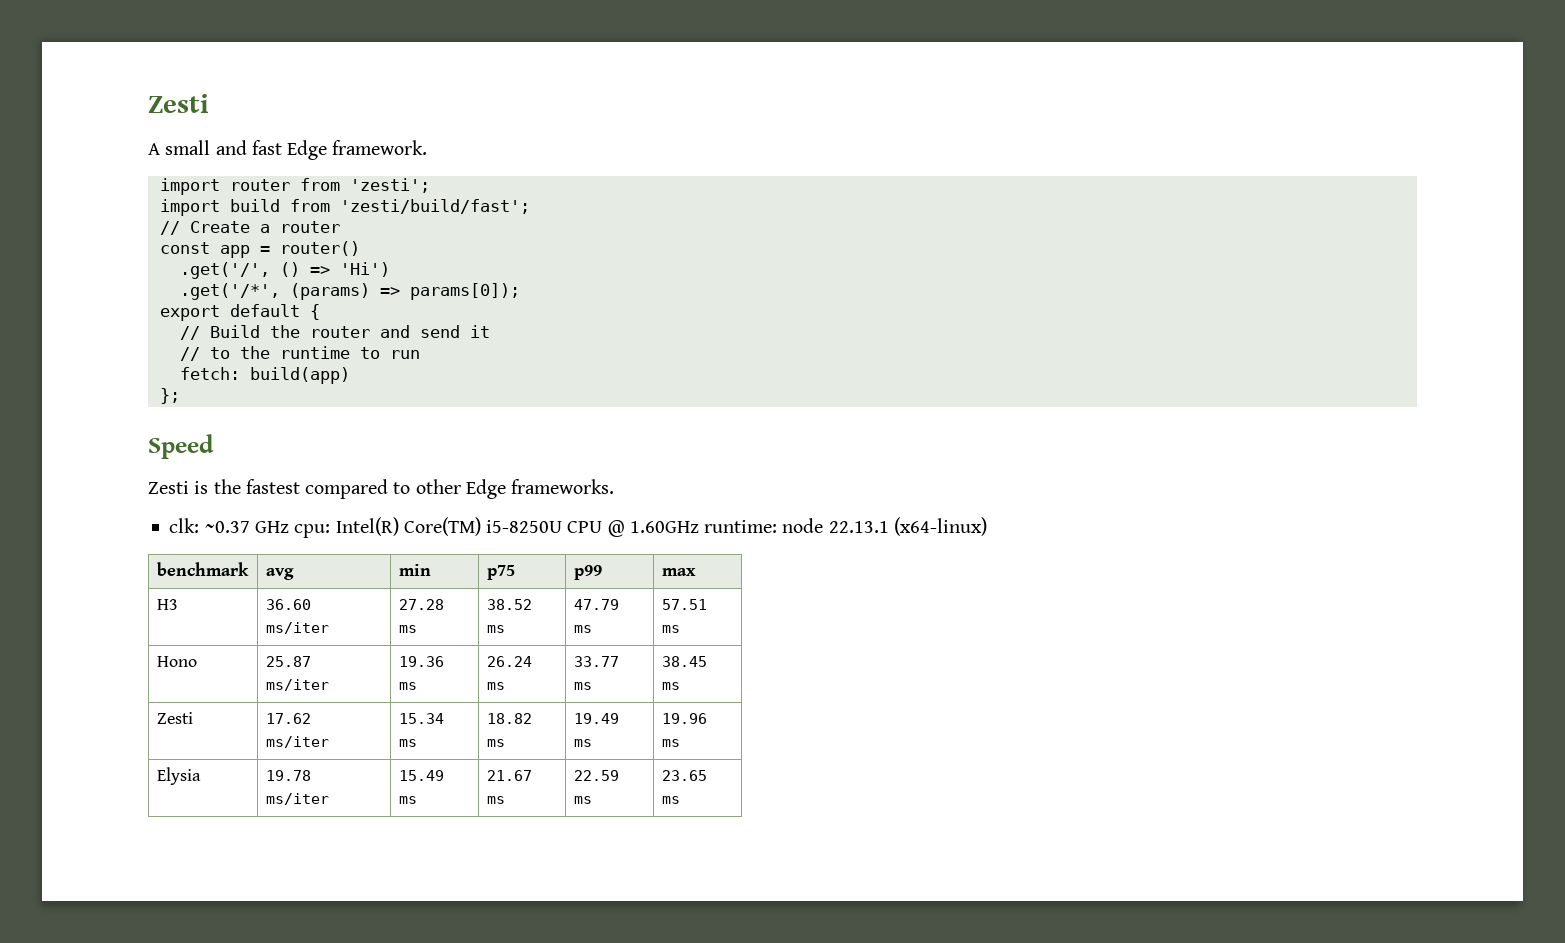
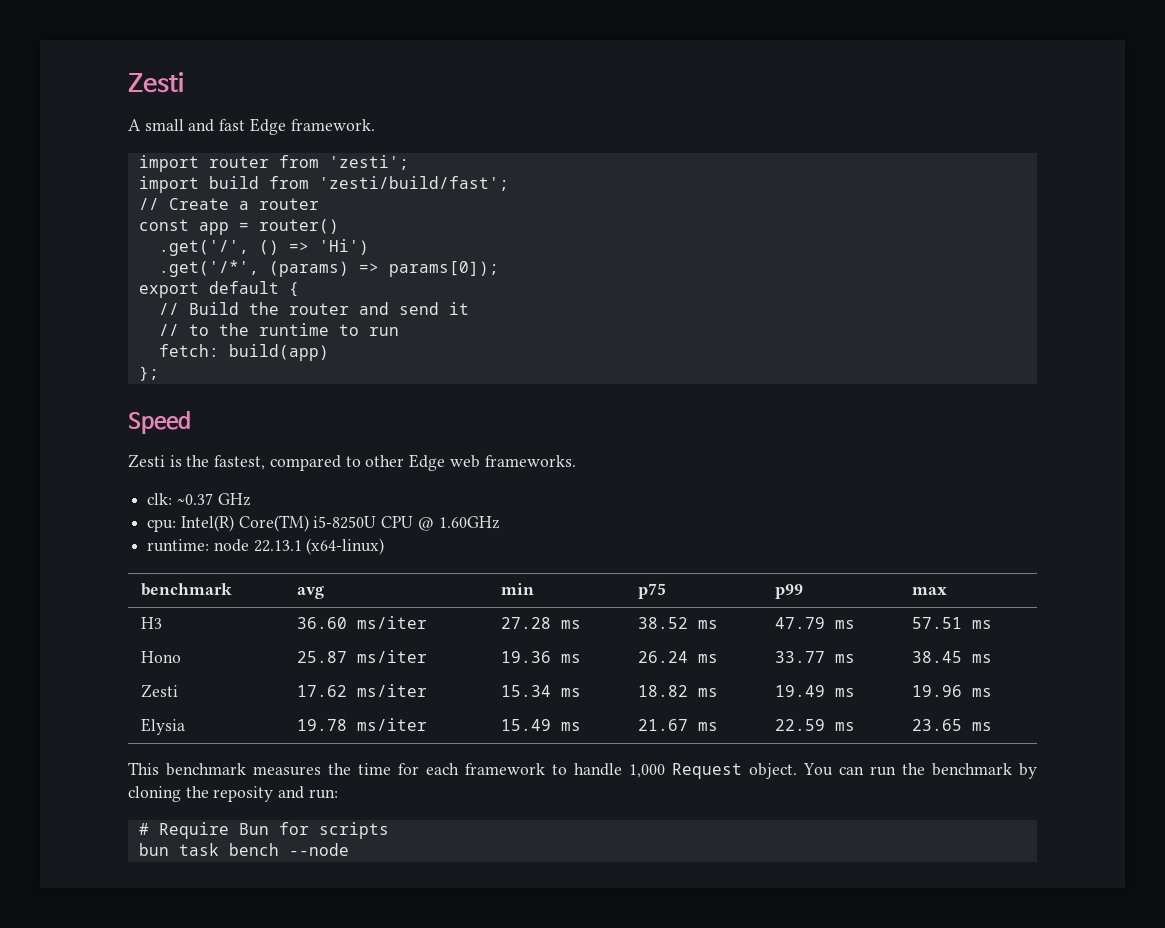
[245,479,300,494] fastest -> [214,455,266,470] fastest,
(506, 489) none -> [449,455,480,468] web
(289, 527) none -> (251, 499) //
(699, 527) none -> (500, 522) //
(680, 800) none -> [128,762,1037,779] [128,786,338,802] [138,822,389,839] [138,843,349,856] // This benchmark measures the time for each framework to handle 1,000 Request object. You can run the benchmark by cloning the reposity and run: // # Require Bun for scripts // bun task bench --node

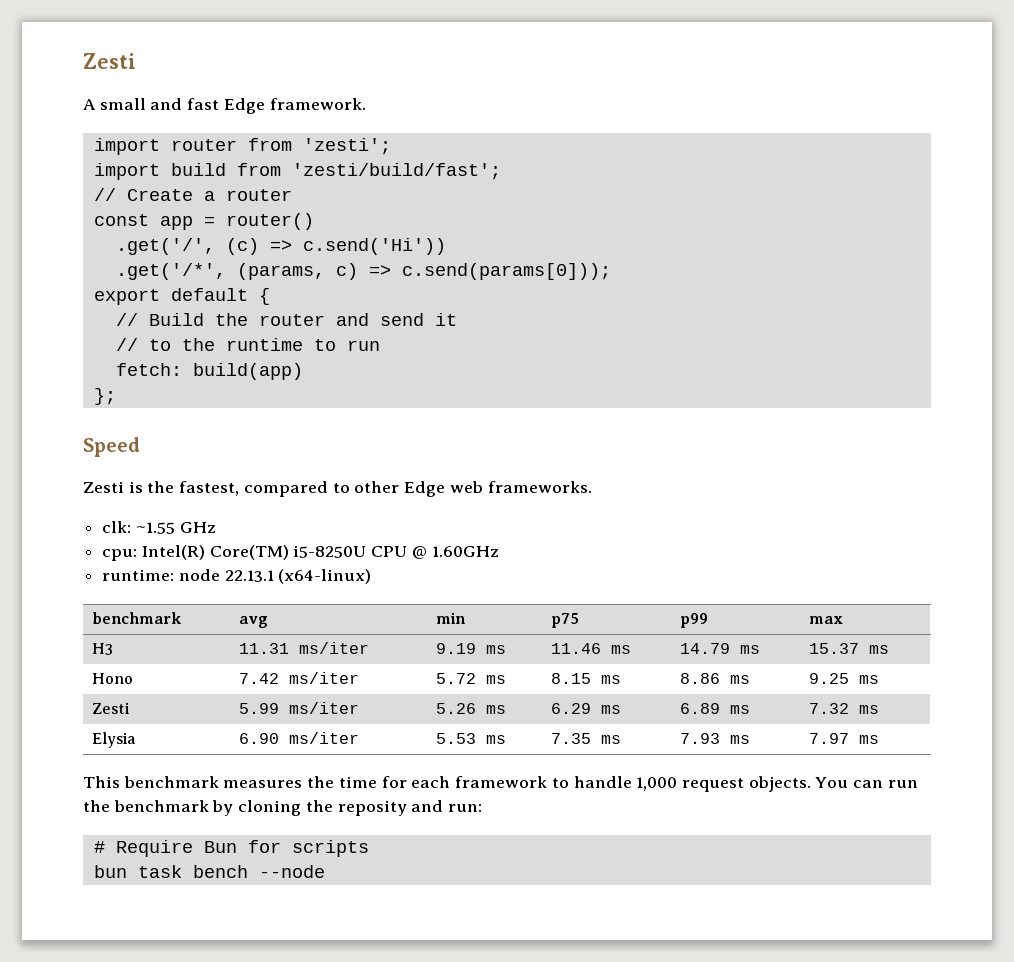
[258,239,369,255] [158,260,499,277] () => 'Hi') // .get('/*', (params) => params[0]); -> [225,238,446,255] [115,263,611,280] (c) => c.send('Hi')) // .get('/*', (params, c) => c.send(params[0]));
[176,493,213,505] ~0.37 -> [135,522,175,534] ~1.55
[296,616,427,629] [500,617,581,629] [637,617,718,629] [774,617,855,629] [911,617,962,629] 36.60 ms/iter | 27.28 ms | 38.52 ms | 47.79 ms | 57.51 -> [239,642,370,654] [436,643,507,654] [551,643,632,654] [680,643,761,654] [809,643,860,654] 11.31 ms/iter | 9.19 ms | 11.46 ms | 14.79 ms | 15.37
[296,650,427,663] [500,651,581,663] [637,651,718,663] [774,651,855,663] [911,651,962,663] 25.87 ms/iter | 19.36 ms | 26.24 ms | 33.77 ms | 38.45 -> [239,672,360,684] [436,673,507,684] [551,673,622,684] [680,673,751,684] [809,673,850,684] 7.42 ms/iter | 5.72 ms | 8.15 ms | 8.86 ms | 9.25
[296,684,427,697] [500,685,581,697] [637,685,718,697] [774,685,855,697] [911,685,962,697] 17.62 ms/iter | 15.34 ms | 18.82 ms | 19.49 ms | 19.96 -> [239,702,360,714] [436,703,507,714] [551,703,622,714] [680,703,751,714] [809,703,850,714] 5.99 ms/iter | 5.26 ms | 6.29 ms | 6.89 ms | 7.32
[296,718,427,731] [500,719,581,731] [637,719,718,731] [774,719,855,731] [911,719,962,731] 19.78 ms/iter | 15.49 ms | 21.67 ms | 22.59 ms | 23.65 -> [239,732,360,744] [436,733,507,744] [551,733,622,744] [680,733,751,744] [809,733,850,744] 6.90 ms/iter | 5.53 ms | 7.35 ms | 7.93 ms | 7.97
[672,763,797,779] Request object. -> [681,776,811,792] request objects.

